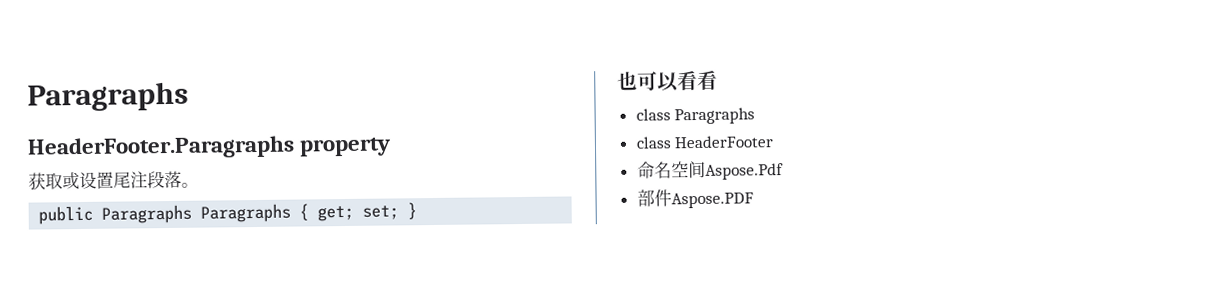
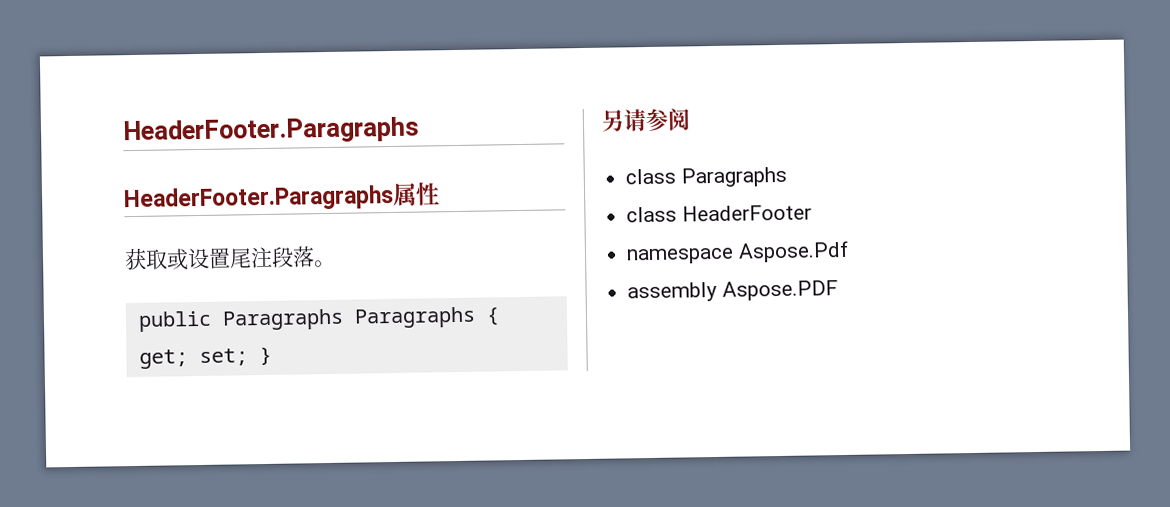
[27,81,189,112] [27,135,392,160] Paragraphs // HeaderFooter.Paragraphs property -> [122,116,420,146] [123,182,440,213] HeaderFooter.Paragraphs // HeaderFooter.Paragraphs属性
[617,70,718,92] 也可以看看 -> [601,108,691,132] 另请参阅
[636,160,706,179] 命名空间 -> [626,247,735,265] namespace
[636,189,672,207] 部件 -> [627,281,718,303] assembly

